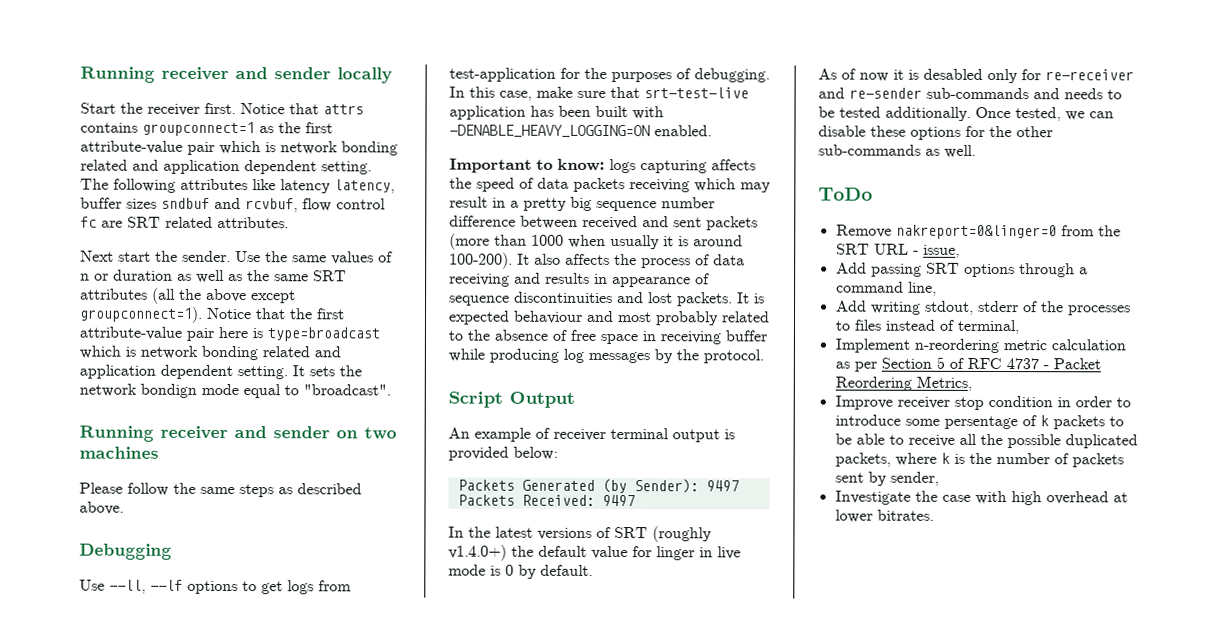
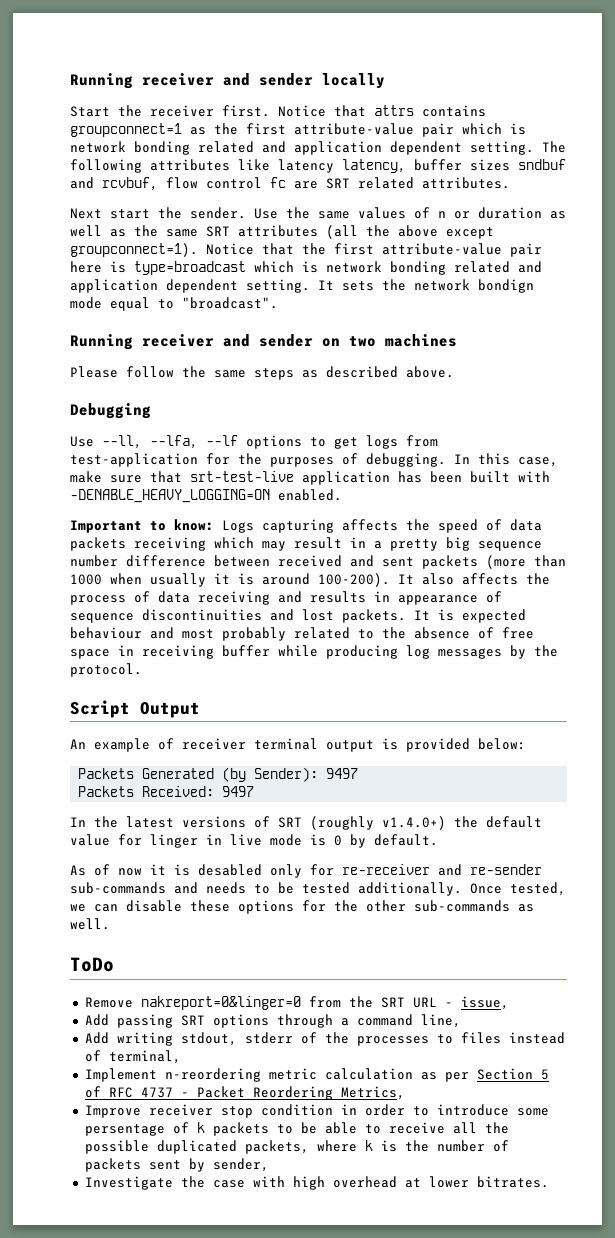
(146, 586) none -> [150,435,198,449] --lfa,
[609,158,636,174] logs -> [222,520,254,533] Logs

